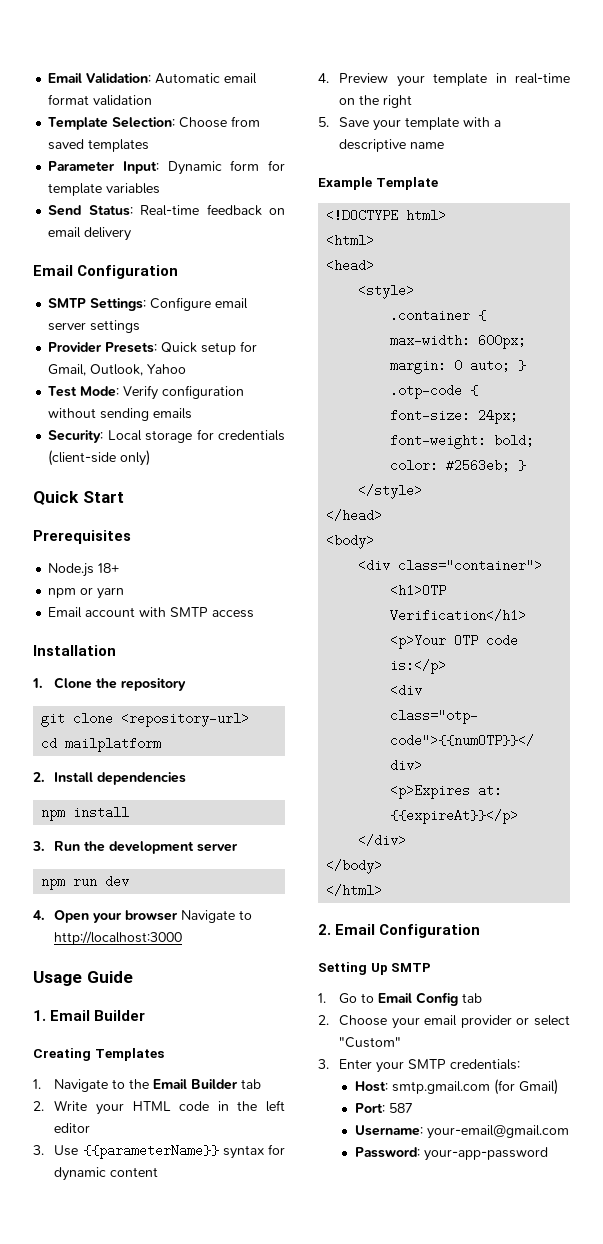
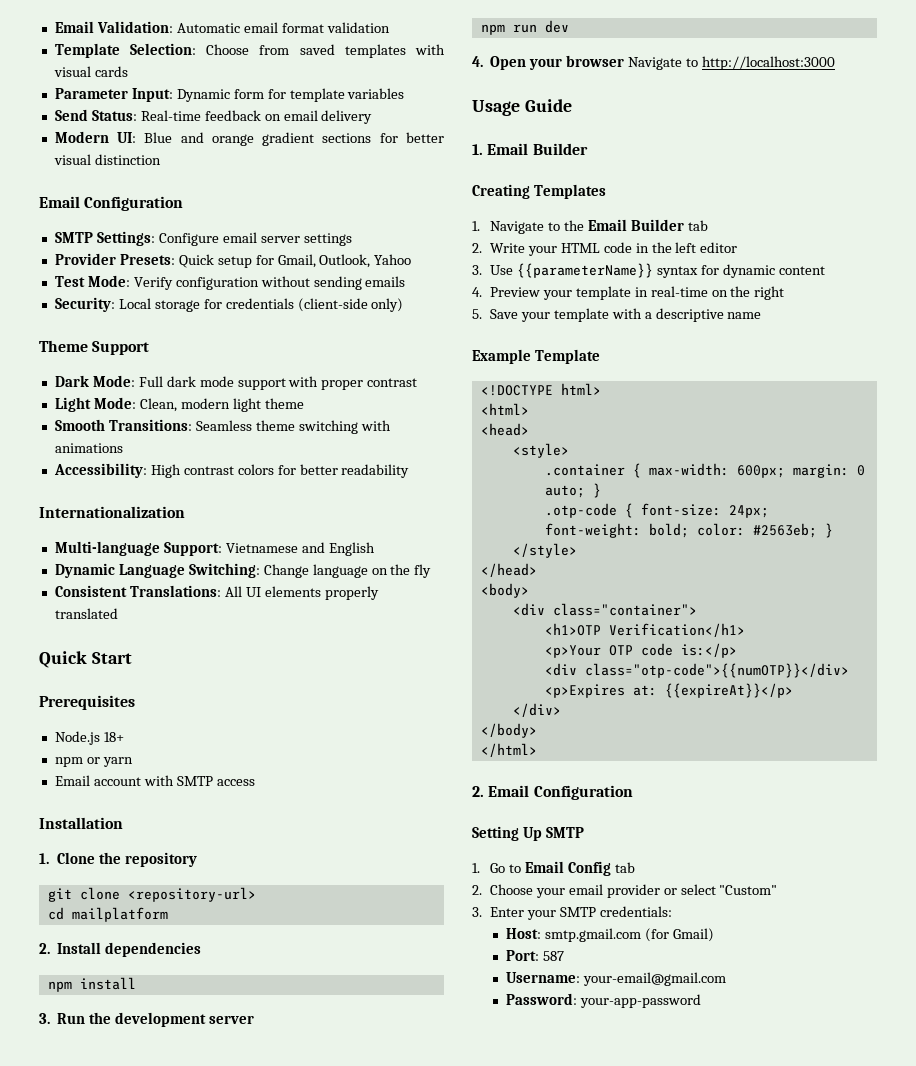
(150, 145) none -> [415,44,446,55] [53,66,128,77] with visual cards
(132, 234) none -> [54,131,445,146] [53,154,161,165] // Modern UI: Blue and orange gradient sections for better visual distinction
(151, 458) none -> [39,340,150,355] [54,375,418,390] [54,397,304,412] [54,419,391,434] [54,443,123,453] [53,463,410,478] [39,506,185,518] [54,541,375,556] [54,563,432,578] [54,585,379,600] [54,608,118,619] // Theme Support // Dark Mode: Full dark mode support with proper contrast // Light Mode: Clean, modern light theme // Smooth Transitions: Seamless theme switching with animations // Accessibility: High contrast colors for better readability // Internationalization // Multi-language Support: Vietnamese and English // Dynamic Language Switching: Change language on the fly // Consistent Translations: All UI elements properly translated

